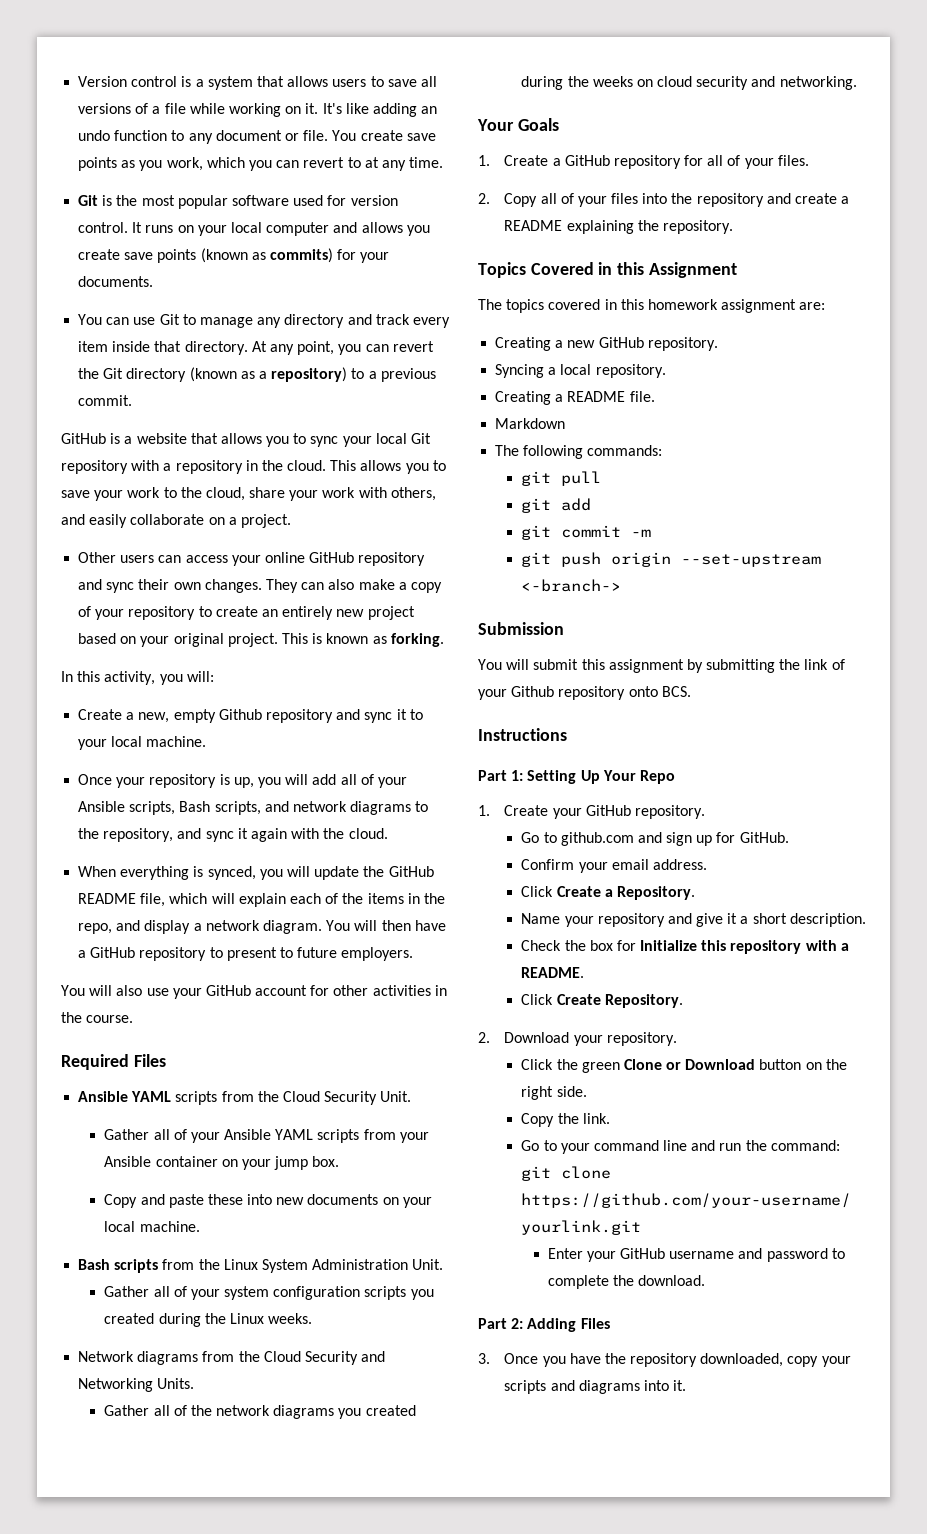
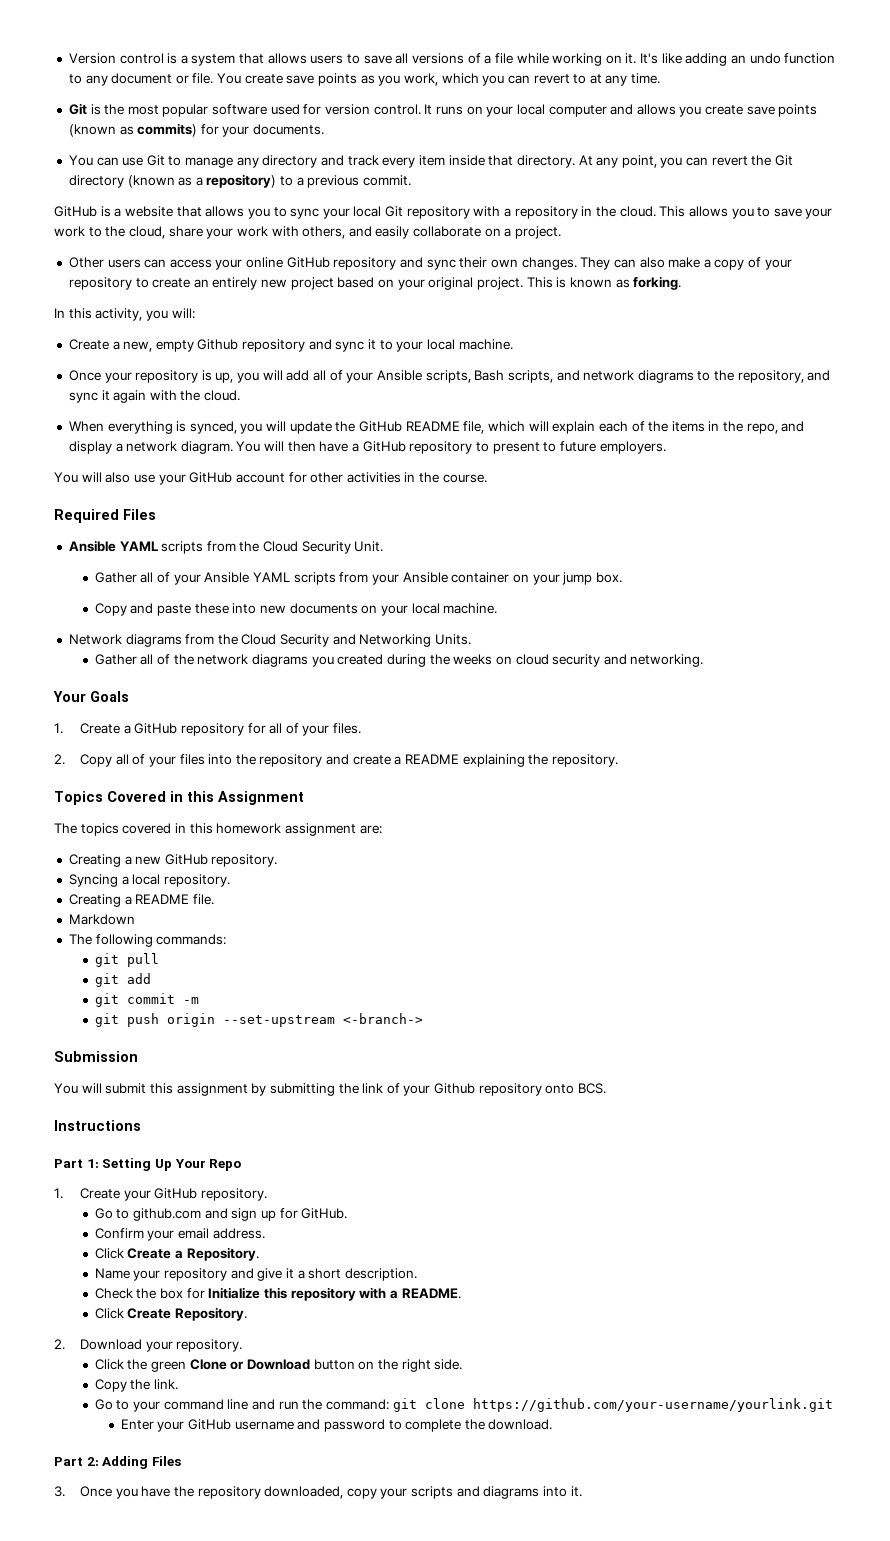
[78,1259,444,1273] [104,1286,434,1300] [104,1313,313,1327] // Bash scripts from the Linux System Administration Unit. // Gather all of your system configuration scripts you created during the Linux weeks. -> (498, 608) none

